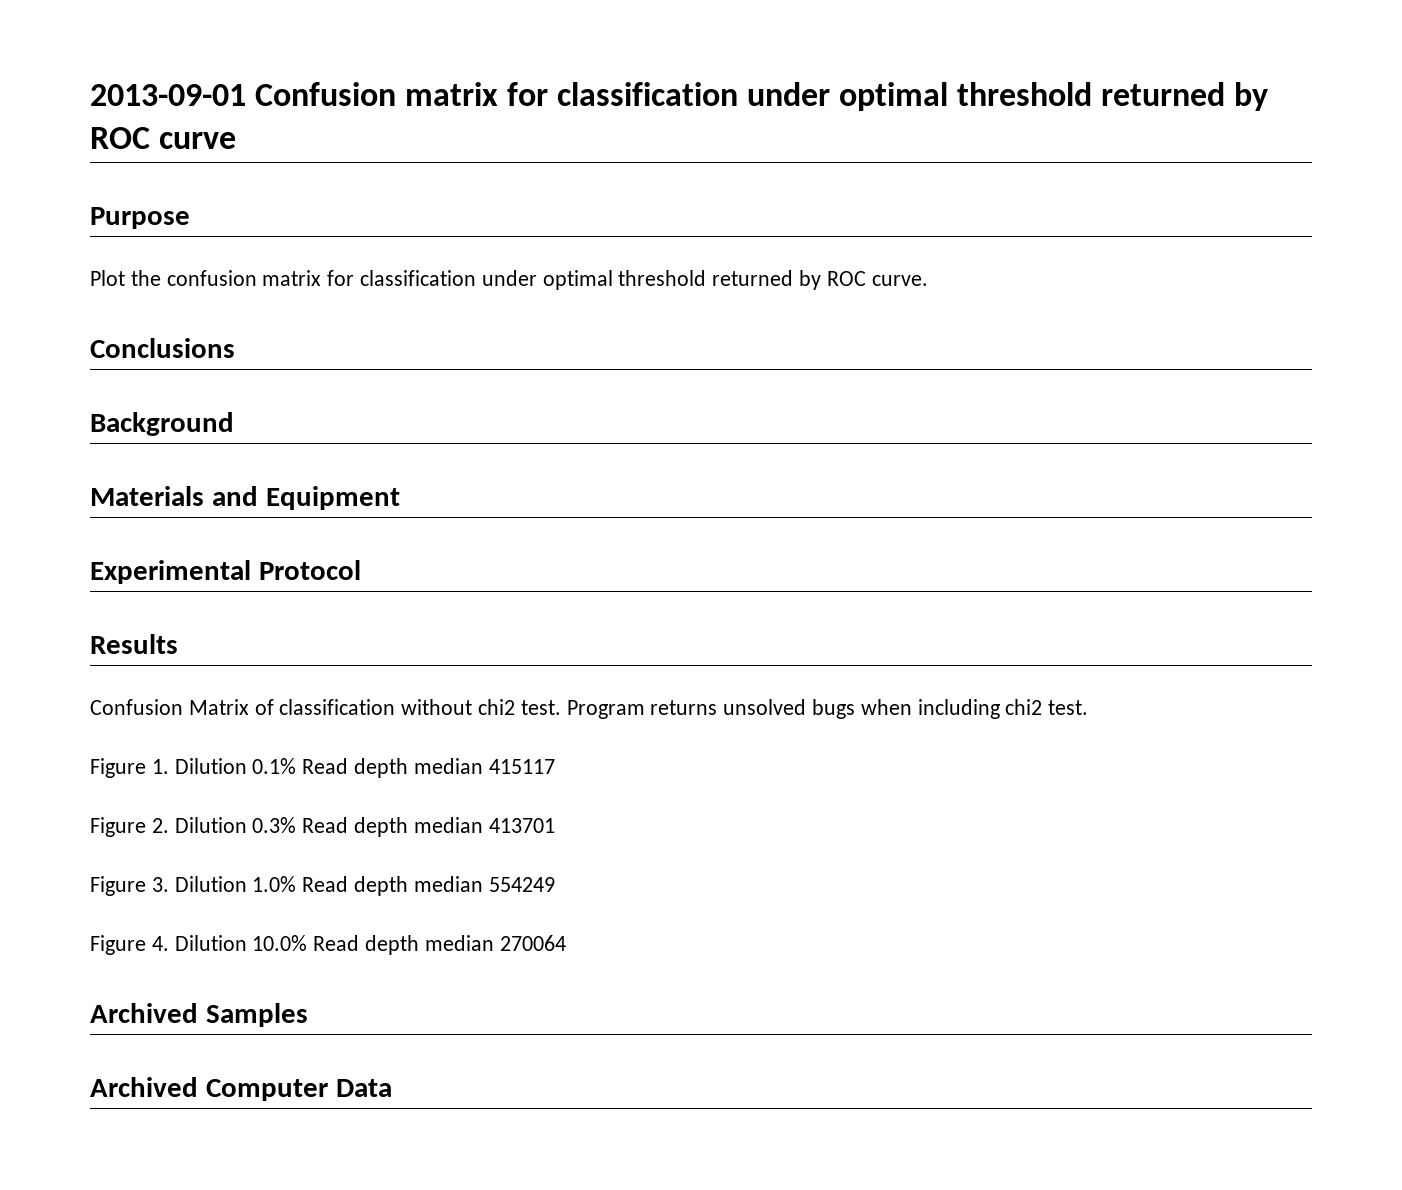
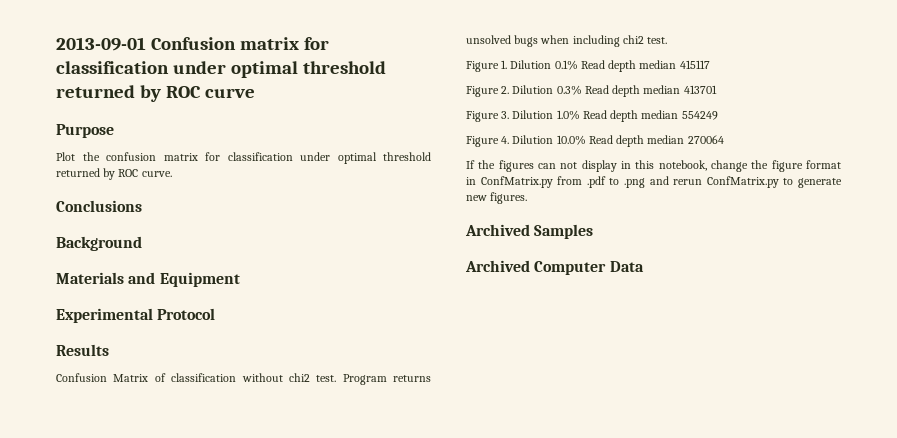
(566, 943) none -> [466,160,841,172] [466,176,842,188] [466,192,528,204] // If the figures can not display in this notebook, change the figure format in ConfMatrix.py from .pdf to .png and rerun ConfMatrix.py to generate new figures.

